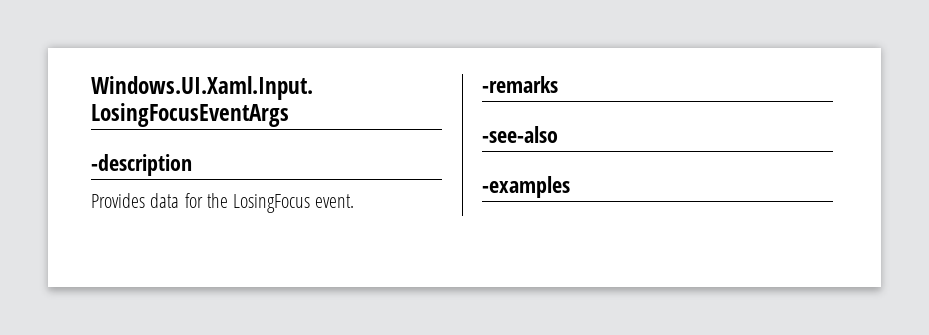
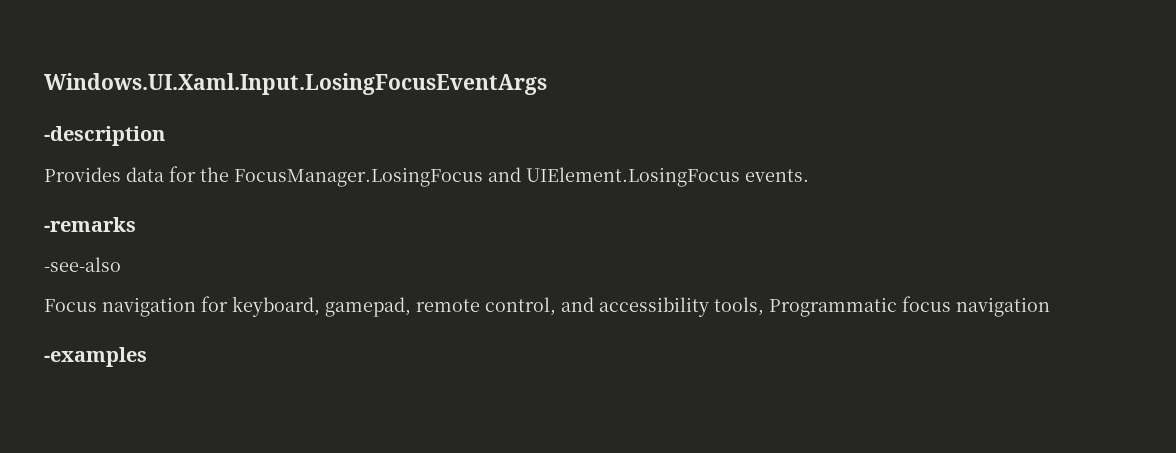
[233,194,355,213] [482,76,558,93] [482,126,558,143] LosingFocus event. // -remarks // -see-also -> [234,167,809,187] [44,217,136,232] [44,257,121,272] [44,296,1050,317] FocusManager.LosingFocus and UIElement.LosingFocus events. // -remarks // -see-also // Focus navigation for keyboard, gamepad, remote control, and accessibility tools, Programmatic focus navigation

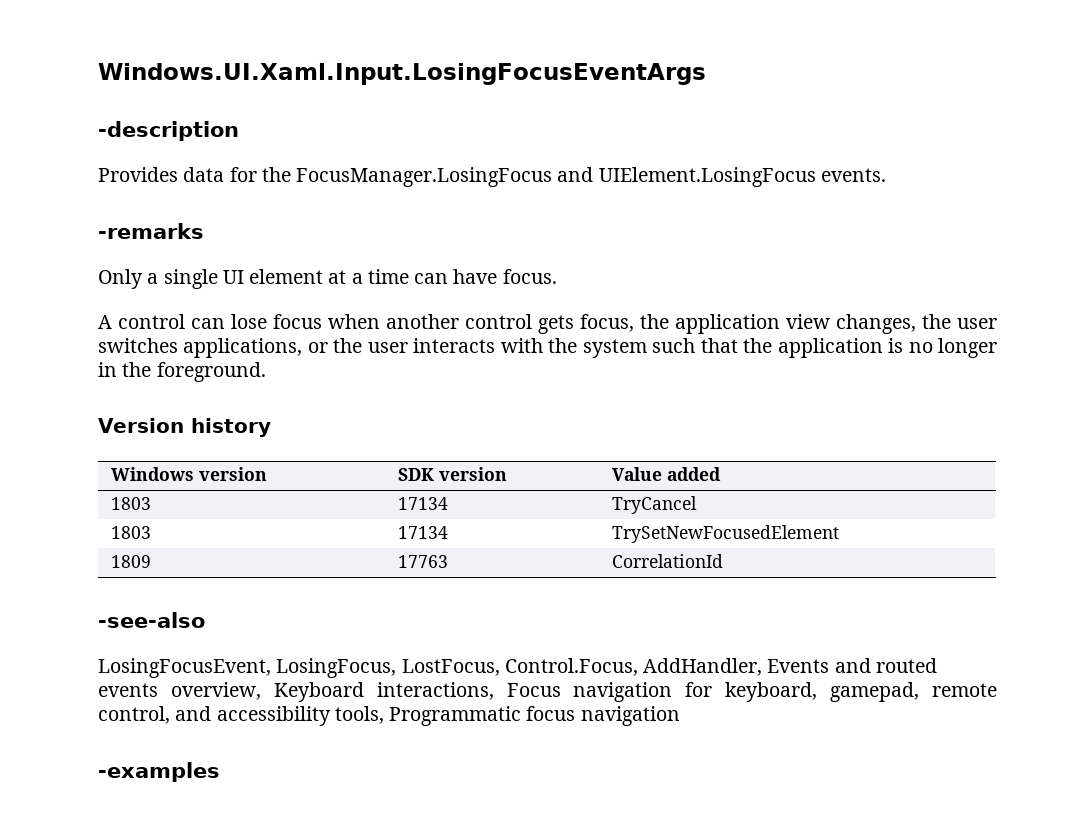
[44,257,121,272] -see-also // -> [98,269,557,289] [98,314,997,334] [98,338,997,358] [98,362,266,382] [98,418,271,437] [111,467,268,481] [398,467,508,481] [612,467,722,481] [111,497,152,510] [398,497,449,510] [612,496,698,514] [111,526,152,539] [398,526,449,539] [612,525,840,543] [111,555,152,568] [398,555,449,568] [612,554,724,568] [98,612,205,628] [98,658,937,678] [98,682,494,702] Only a single UI element at a time can have focus. // A control can lose focus when another control gets focus, the application view changes, the user switches applications, or the user interacts with the system such that the application is no longer in the foreground. // Version history // Windows version | SDK version | Value added // 1803 | 17134 | TryCancel // 1803 | 17134 | TrySetNewFocusedElement // 1809 | 17763 | CorrelationId // -see-also // LosingFocusEvent, LosingFocus, LostFocus, Control.Focus, AddHandler, Events and routed events overview, Keyboard interactions,

